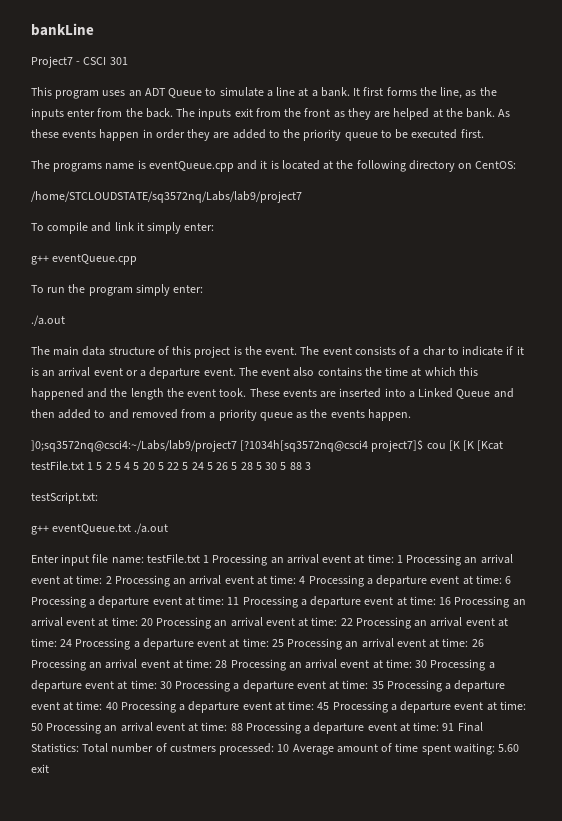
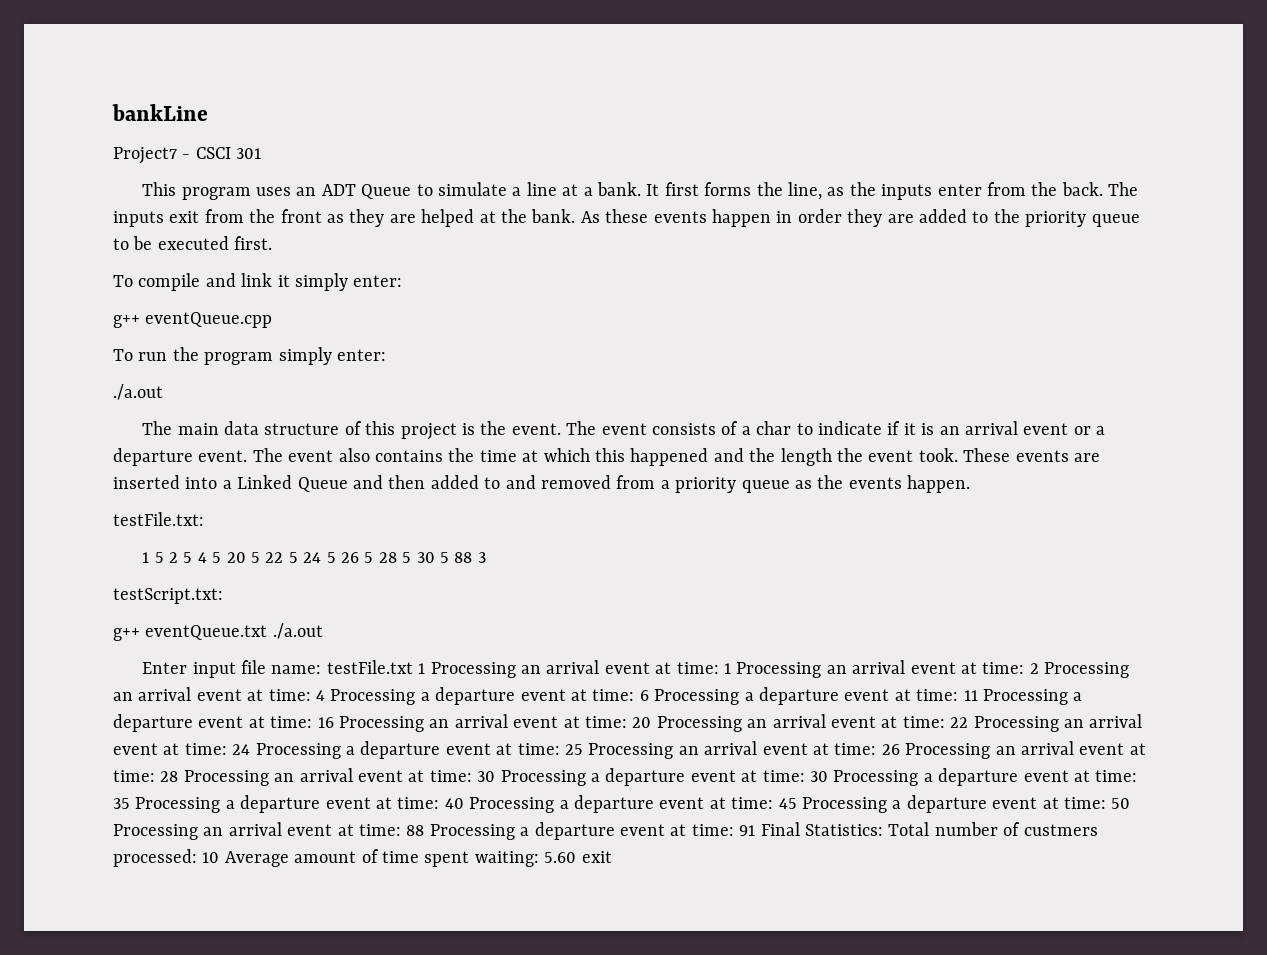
[31,160,517,172] [31,191,302,203] // The programs name is eventQueue.cpp and it is located at the following directory on CentOS: // /home/STCLOUDSTATE/sq3572nq/Labs/lab9/project7 -> (273, 243) none
[31,440,504,452] [31,461,84,470] ]0;sq3572nq@csci4:~/Labs/lab9/project7 [?1034h[sq3572nq@csci4 project7]$ cou [K [K [Kcat testFile.txt -> [113,512,204,526] testFile.txt: //

